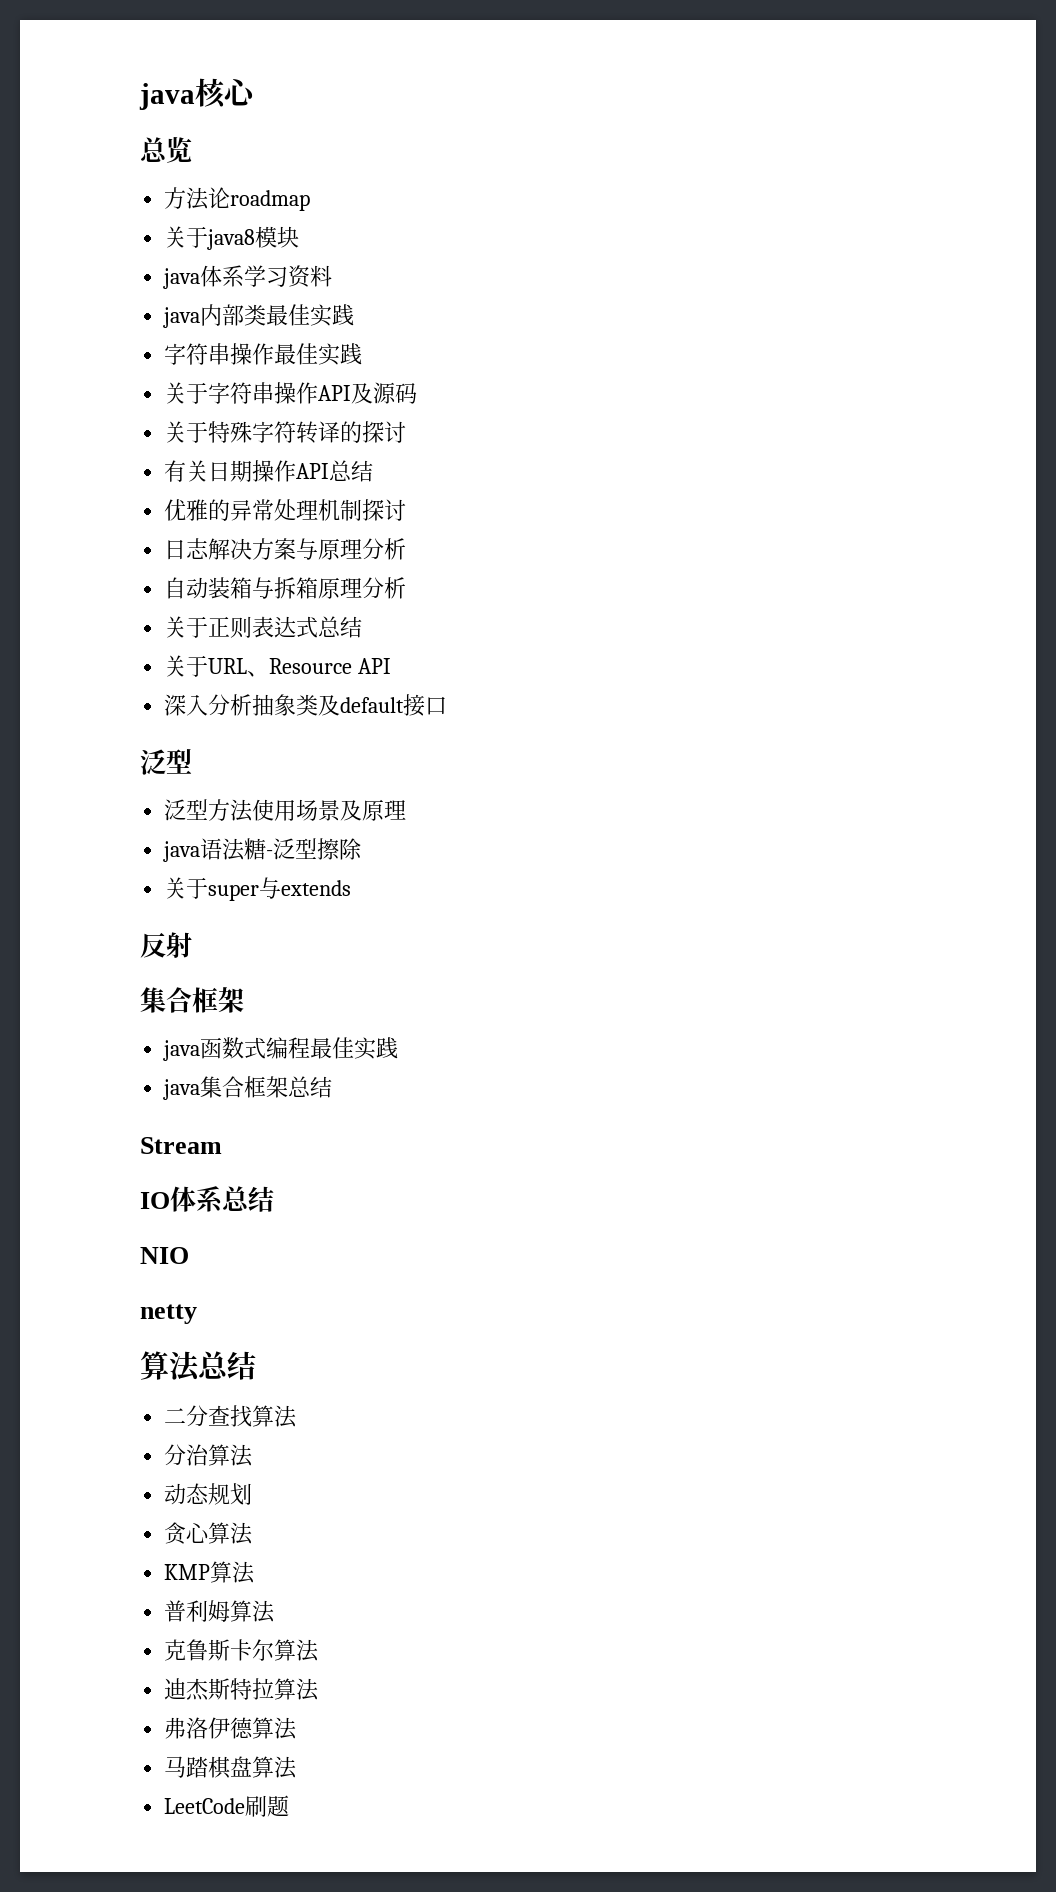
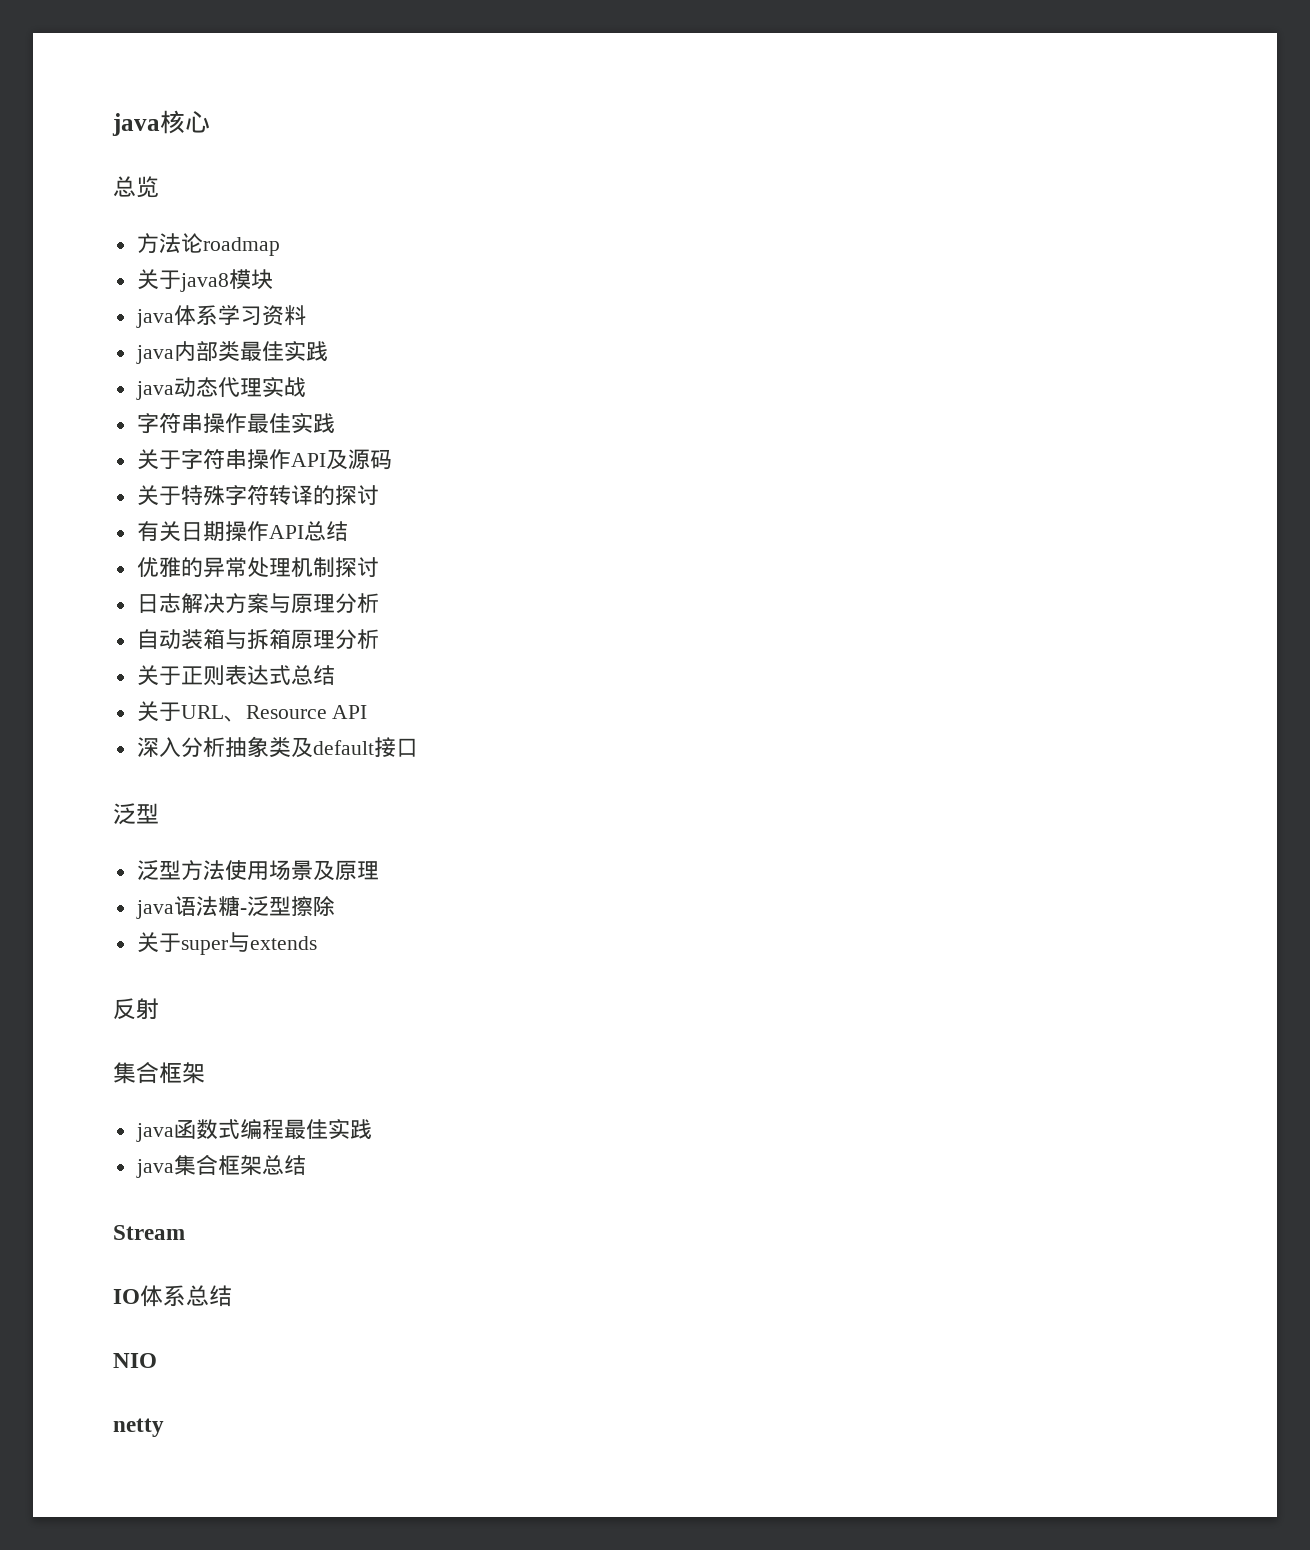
(355, 315) none -> [135,377,306,400] // java动态代理实战
[140,1351,256,1382] [164,1405,298,1428] [164,1444,254,1467] [164,1483,253,1505] [164,1522,254,1545] [164,1561,256,1584] [164,1600,276,1623] [164,1639,320,1662] [164,1678,320,1701] [164,1717,298,1740] [164,1756,298,1779] [164,1795,290,1817] // 算法总结 // 二分查找算法 // 分治算法 // 动态规划 // 贪心算法 // KMP算法 // 普利姆算法 // 克鲁斯卡尔算法 // 迪杰斯特拉算法 // 弗洛伊德算法 // 马踏棋盘算法 // LeetCode刷题 -> (164, 1427) none

